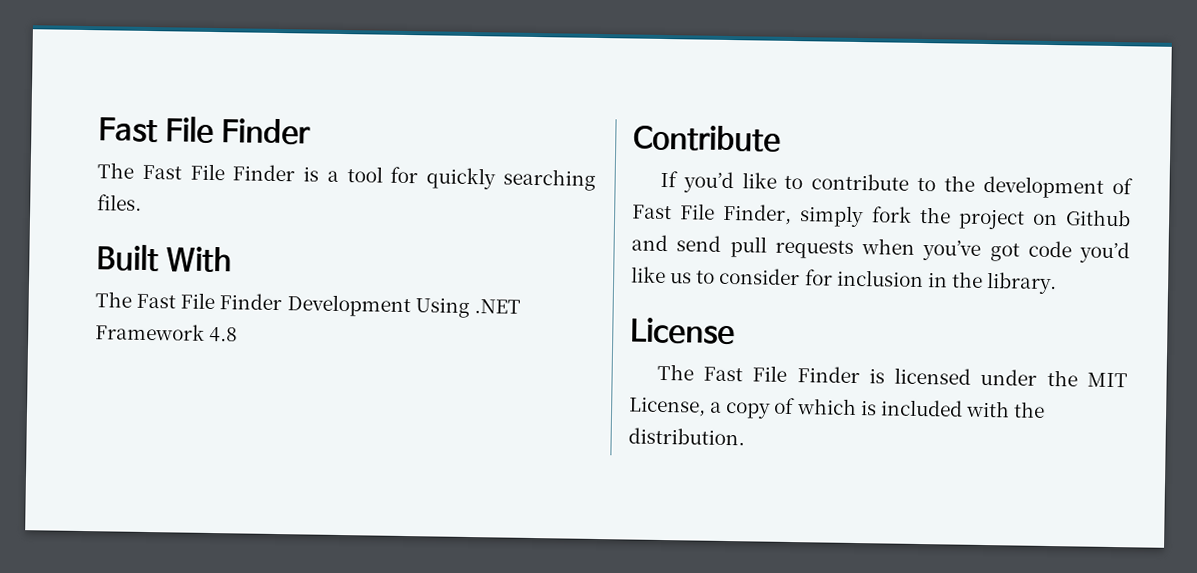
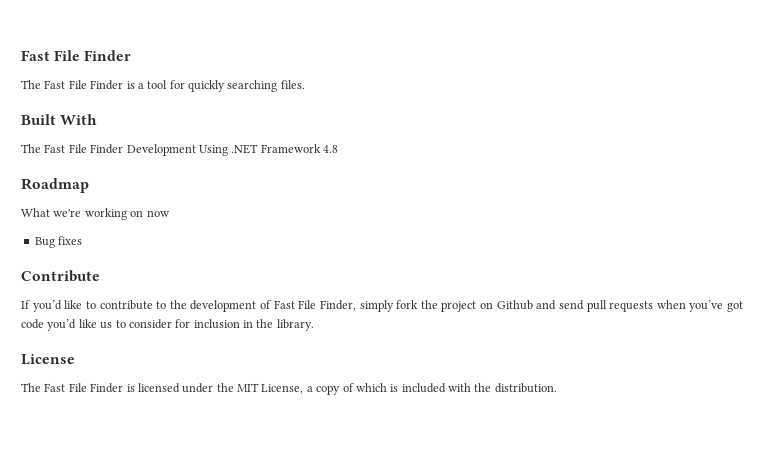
(239, 334) none -> [21,178,89,193] [21,208,170,220] [34,236,83,248] // Roadmap // What we're working on now // Bug fixes

